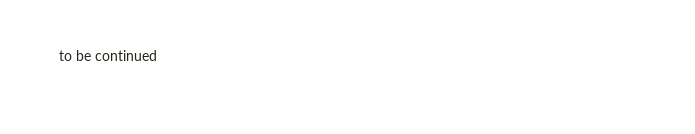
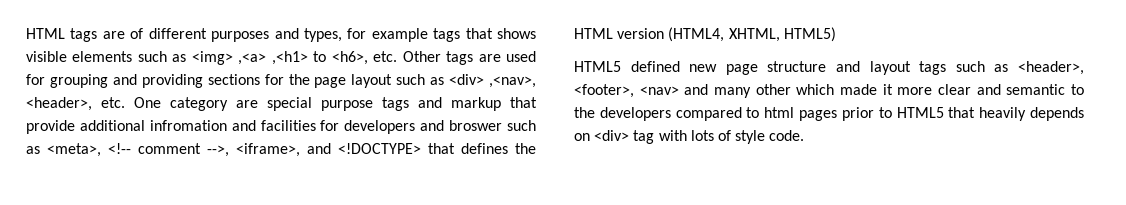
[59,50,157,61] to be continued -> [26,28,537,42] [26,51,536,65] [26,74,537,88] [26,97,537,111] [26,120,537,134] [26,143,536,157] [574,27,836,42] [574,61,1084,75] [574,84,1084,98] [574,107,1084,121] [574,130,805,144] HTML tags are of different purposes and types, for example tags that shows visible elements such as <img> ,<a> ,<h1> to <h6>, etc. Other tags are used for grouping and providing sections for the page layout such as <div> ,<nav>, <header>, etc. One category are special purpose tags and markup that provide additional infromation and facilities for developers and broswer such as <meta>, <!-- comment -->, <iframe>, and <!DOCTYPE> that defines the HTML version (HTML4, XHTML, HTML5) // HTML5 defined new page structure and layout tags such as <header>, <footer>, <nav> and many other which made it more clear and semantic to the developers compared to html pages prior to HTML5 that heavily depends on <div> tag with lots of style code.

